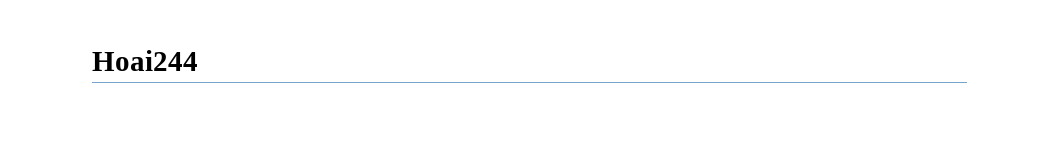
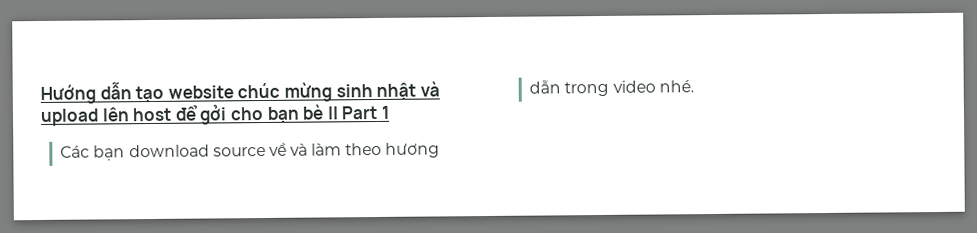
[92,50,198,71] Hoai244 -> [40,81,440,104] [40,104,390,126] [60,142,440,161] [529,80,694,97] Hướng dẫn tạo website chúc mừng sinh nhật và upload lên host để gởi cho bạn bè || Part 1 // Các bạn download source về và làm theo hương dẫn trong video nhé.

